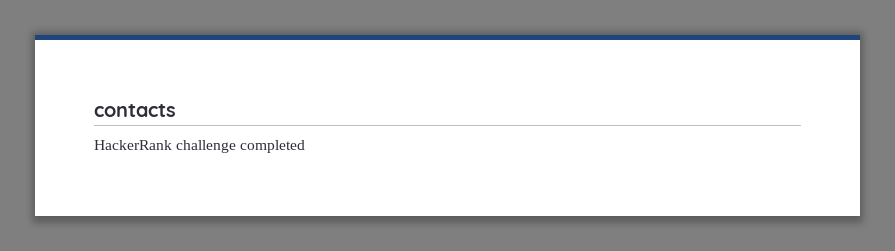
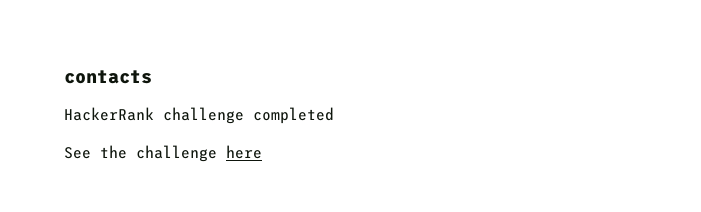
(306, 146) none -> [64,145,262,162] // See the challenge here

